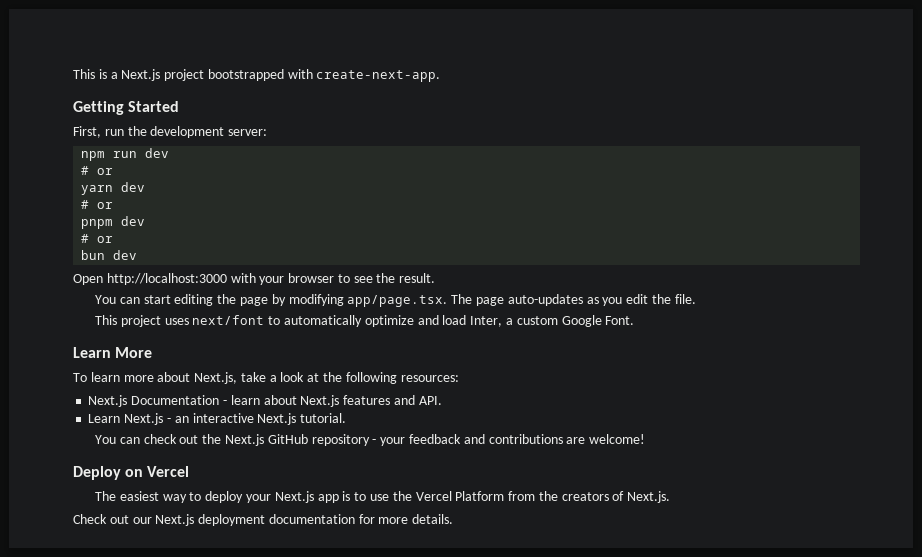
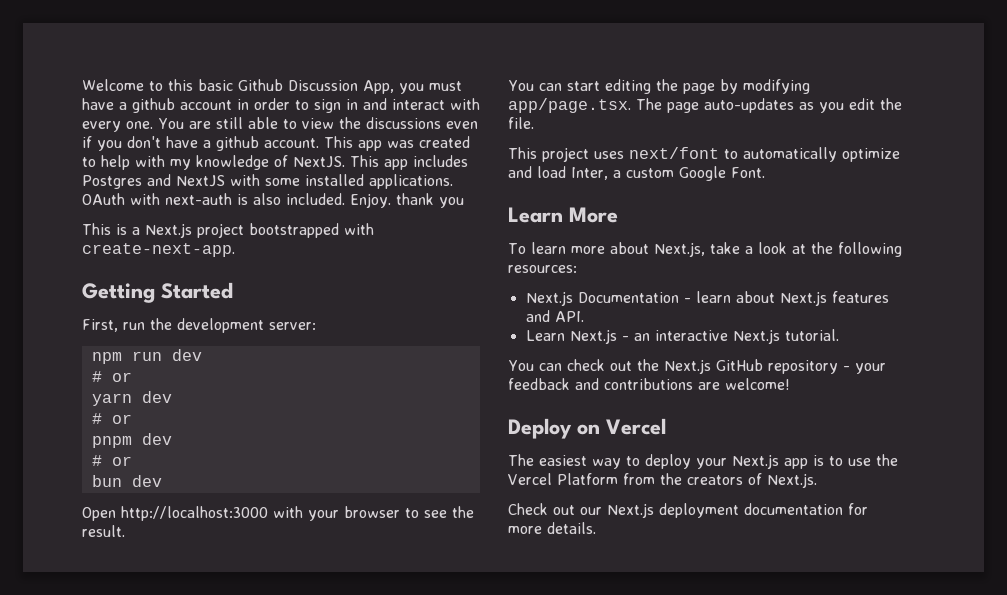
(73, 74) none -> [82,79,462,94] [82,98,480,113] [82,117,478,132] [82,136,470,151] [82,155,468,170] [82,174,453,189] [82,193,464,208] Welcome to this basic Github Discussion App, you must have a github account in order to sign in and interact with every one. You are still able to view the discussions even if you don't have a github account. This app was created to help with my knowledge of NextJS. This app includes Postgres and NextJS with some installed applications. OAuth with next-auth is also included. Enjoy. thank you //

